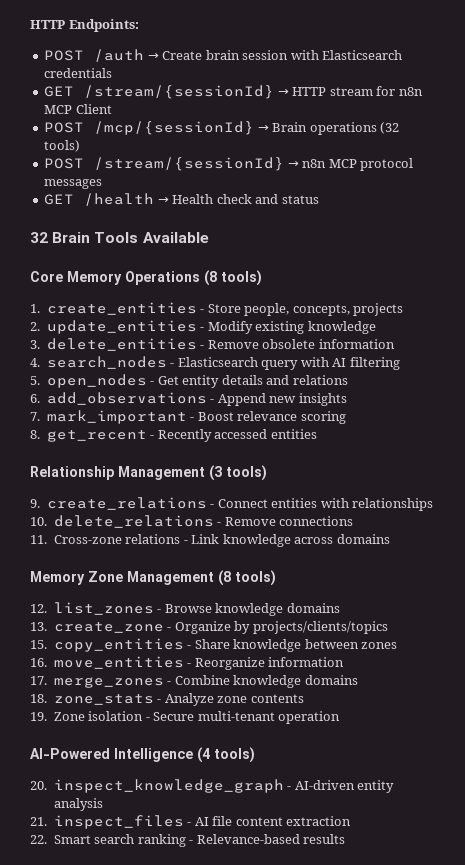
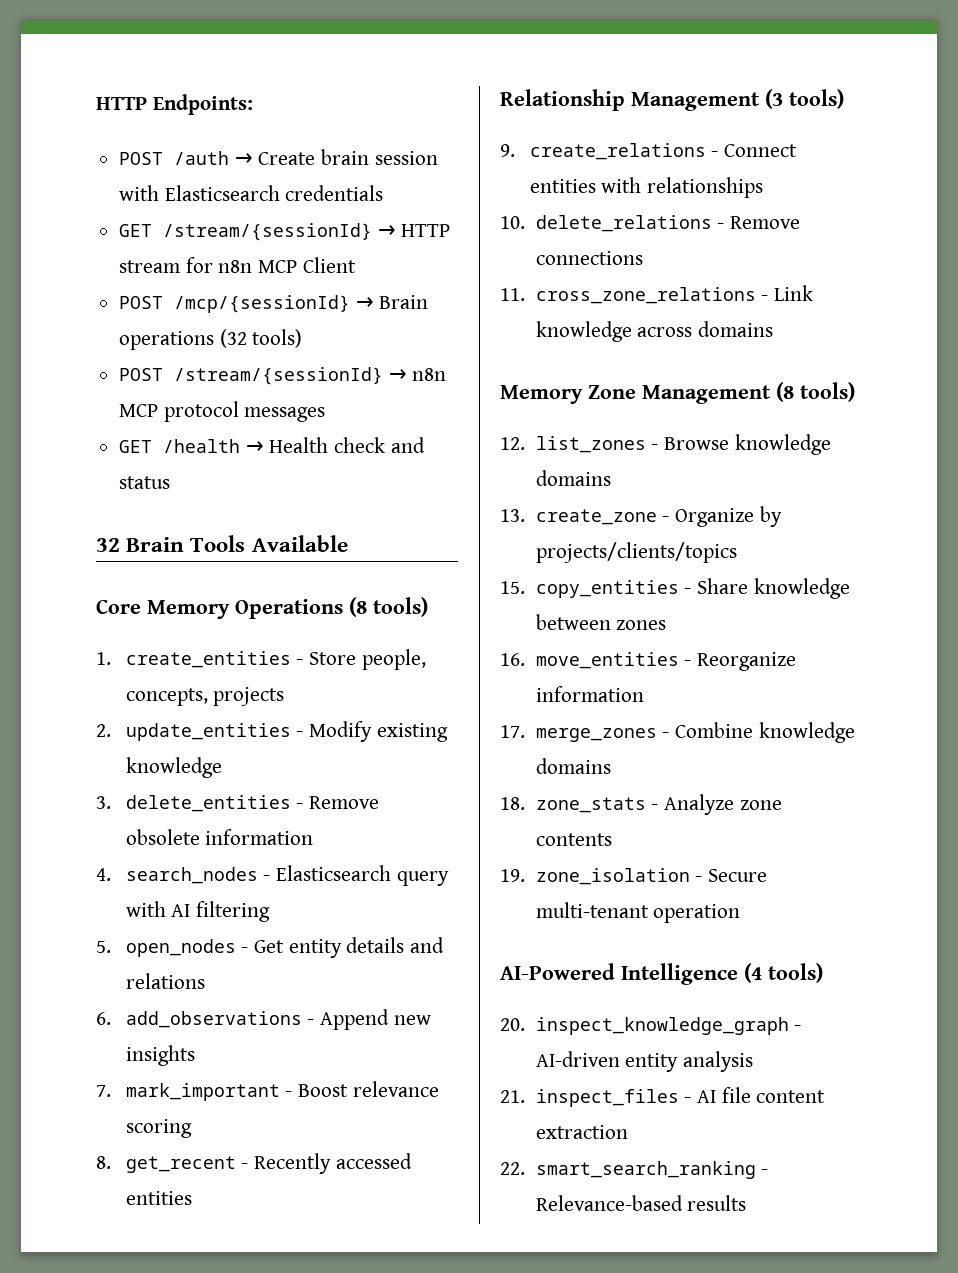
[53,534,181,544] Cross-zone relations -> [535,287,756,304] cross_zone_relations
[53,711,144,721] Zone isolation -> [535,868,690,885] zone_isolation
[53,834,186,847] Smart search ranking -> [535,1161,756,1179] smart_search_ranking

